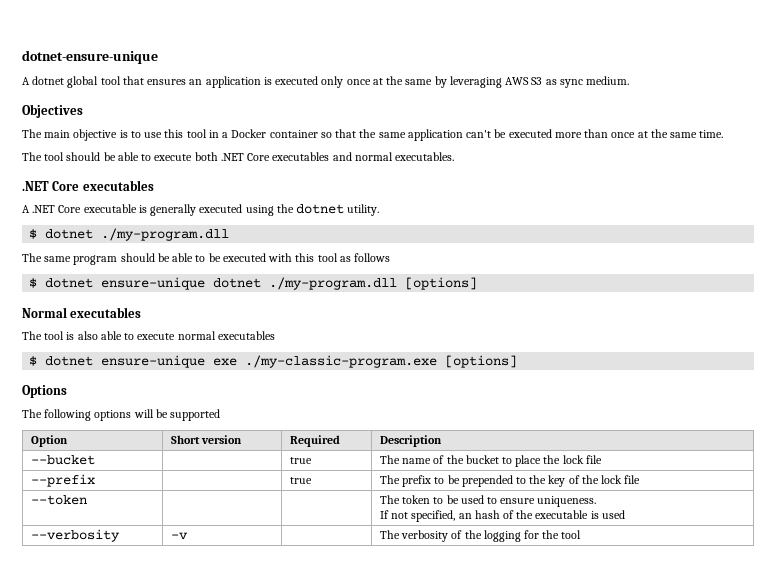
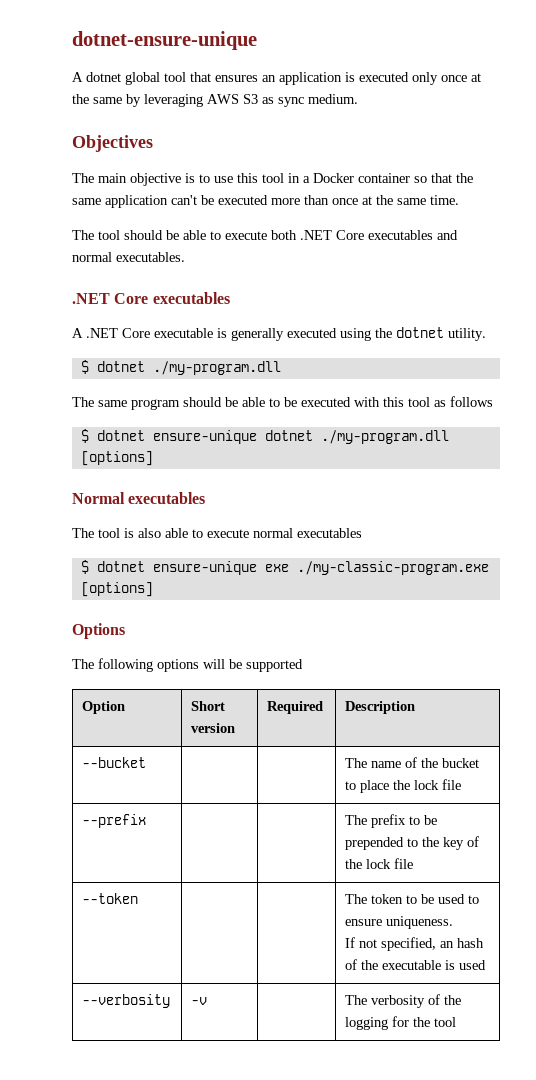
[289,457,312,464] true -> (147, 762) none
[289,477,312,484] true -> (147, 821) none

